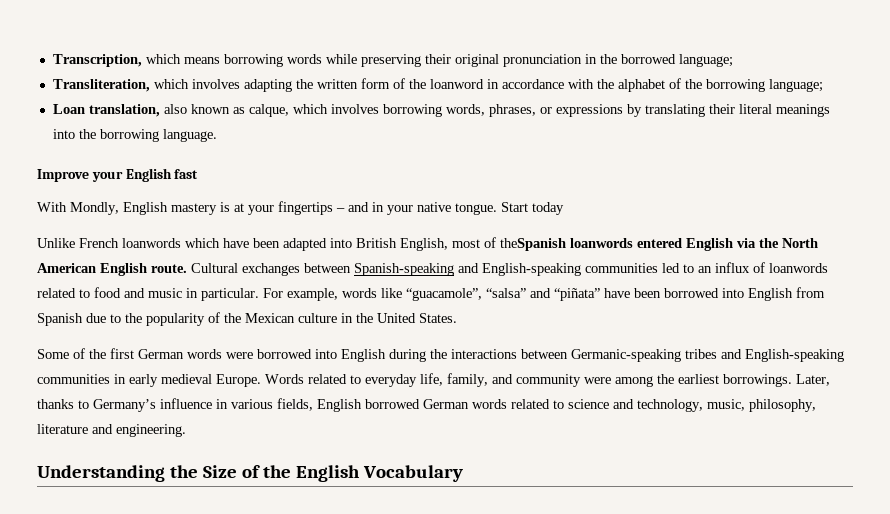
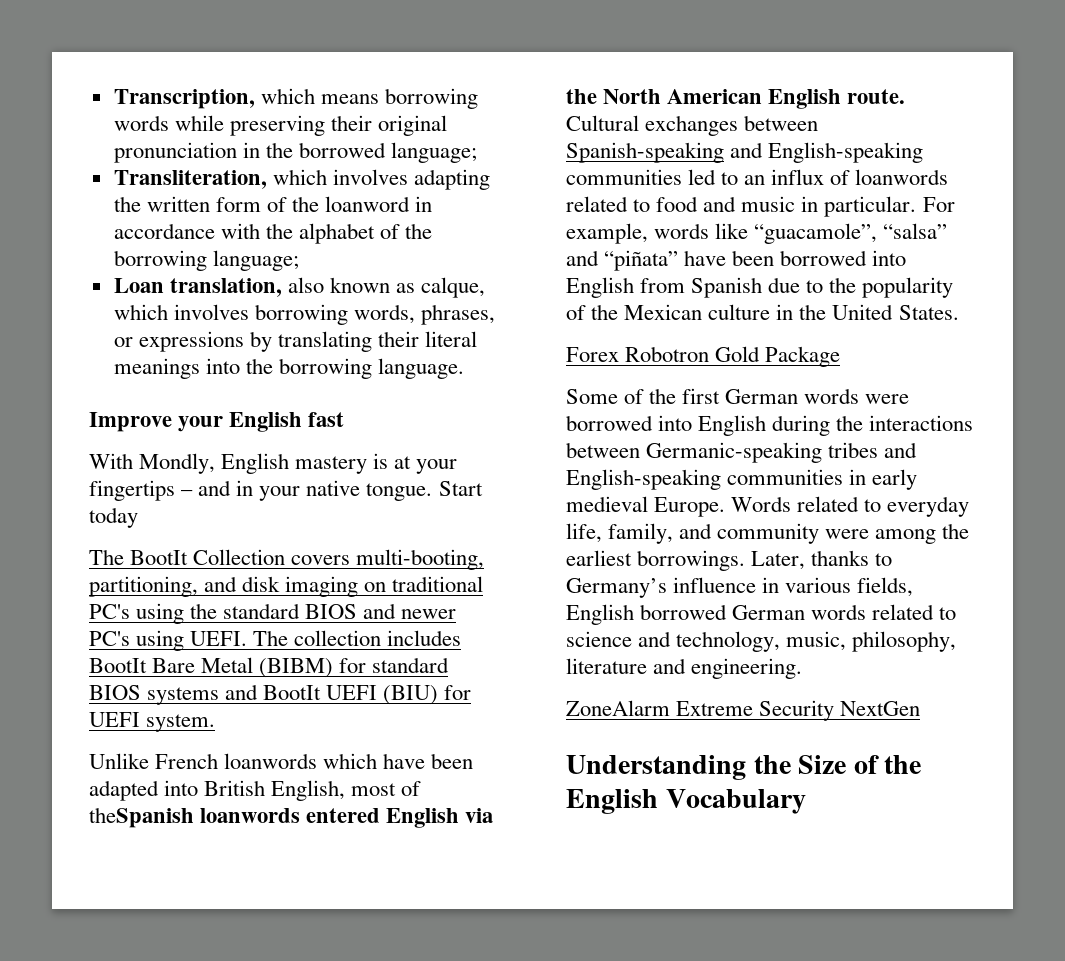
(564, 208) none -> [89,549,485,570] [89,576,484,597] [89,603,457,624] [89,630,462,651] [89,657,450,678] [89,684,472,705] [89,712,216,732] // The BootIt Collection covers multi-booting, partitioning, and disk imaging on traditional PC's using the standard BIOS and newer PC's using UEFI. The collection includes BootIt Bare Metal (BIBM) for standard BIOS systems and BootIt UEFI (BIU) for UEFI system.
(457, 318) none -> [566,346,841,367] // Forex Robotron Gold Package
(186, 430) none -> [566,700,921,721] // ZoneAlarm Extreme Security NextGen

